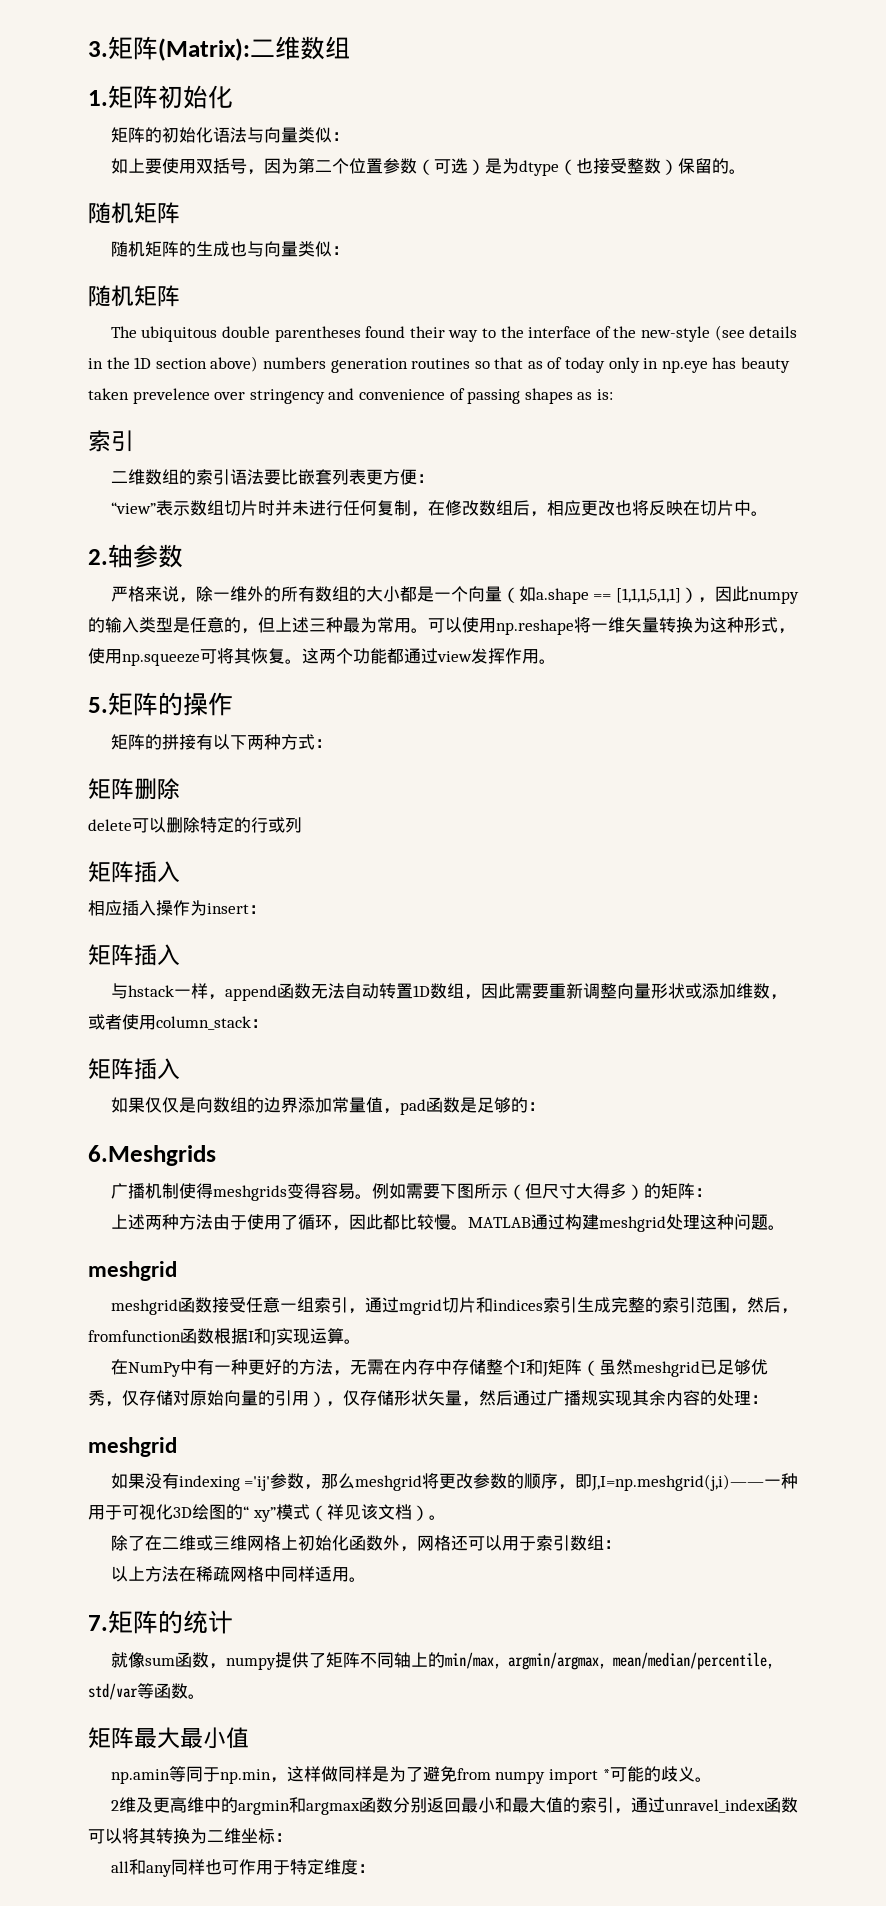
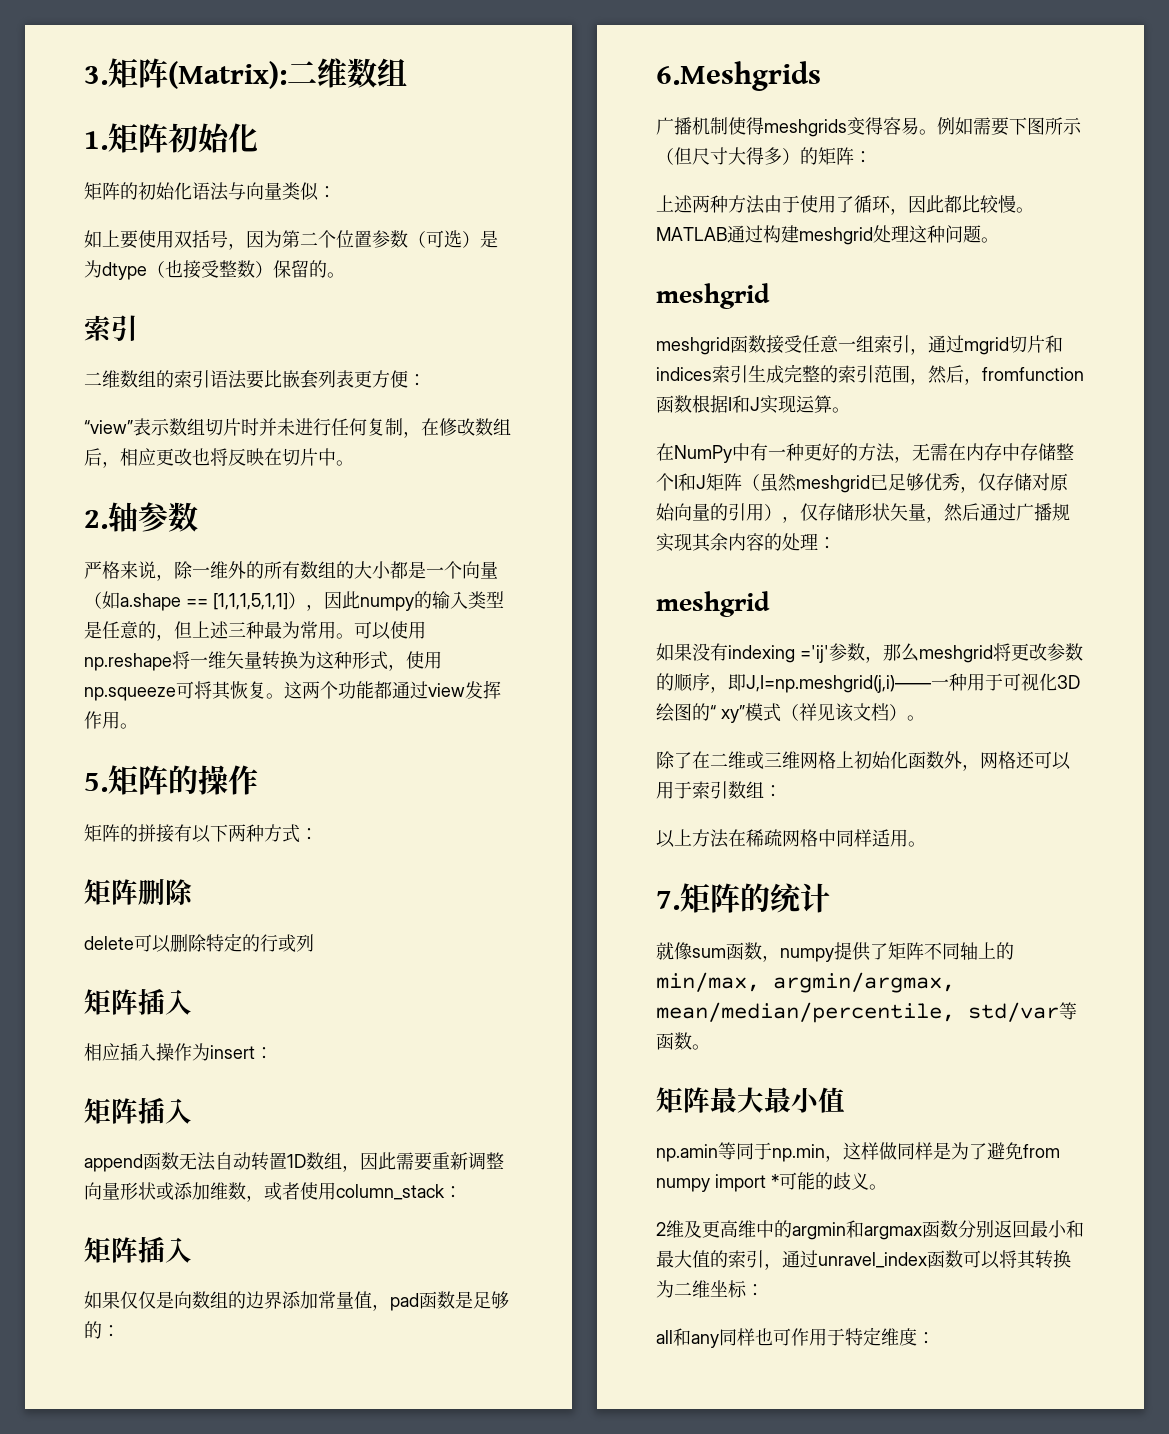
[88,202,180,224] [110,241,349,257] [88,285,180,307] [110,325,798,342] [88,356,791,373] [88,388,613,404] // 随机矩阵 // 随机矩阵的生成也与向量类似： // 随机矩阵 // The ubiquitous double parentheses found their way to the interface of the new-style (see details in the 1D section above) numbers generation routines so that as of today only in np.eye has beauty taken prevelence over stringency and convenience of passing shapes as is: -> (345, 275) none
[110,983,225,1000] 与hstack一样， -> (192, 1111) none

